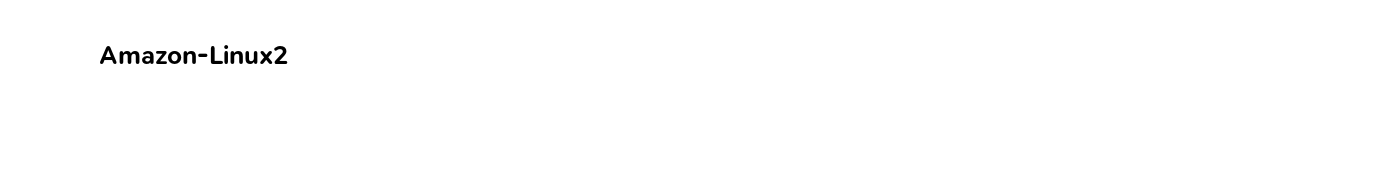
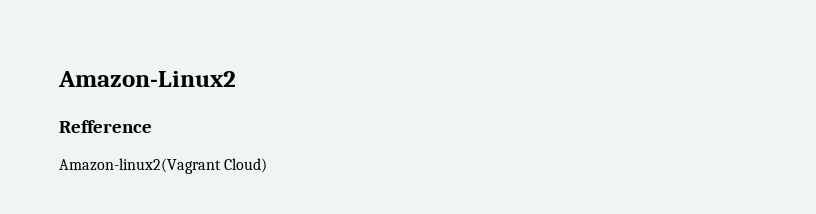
(288, 54) none -> [59,120,152,133] [59,158,268,174] // Refference // Amazon-linux2(Vagrant Cloud)

